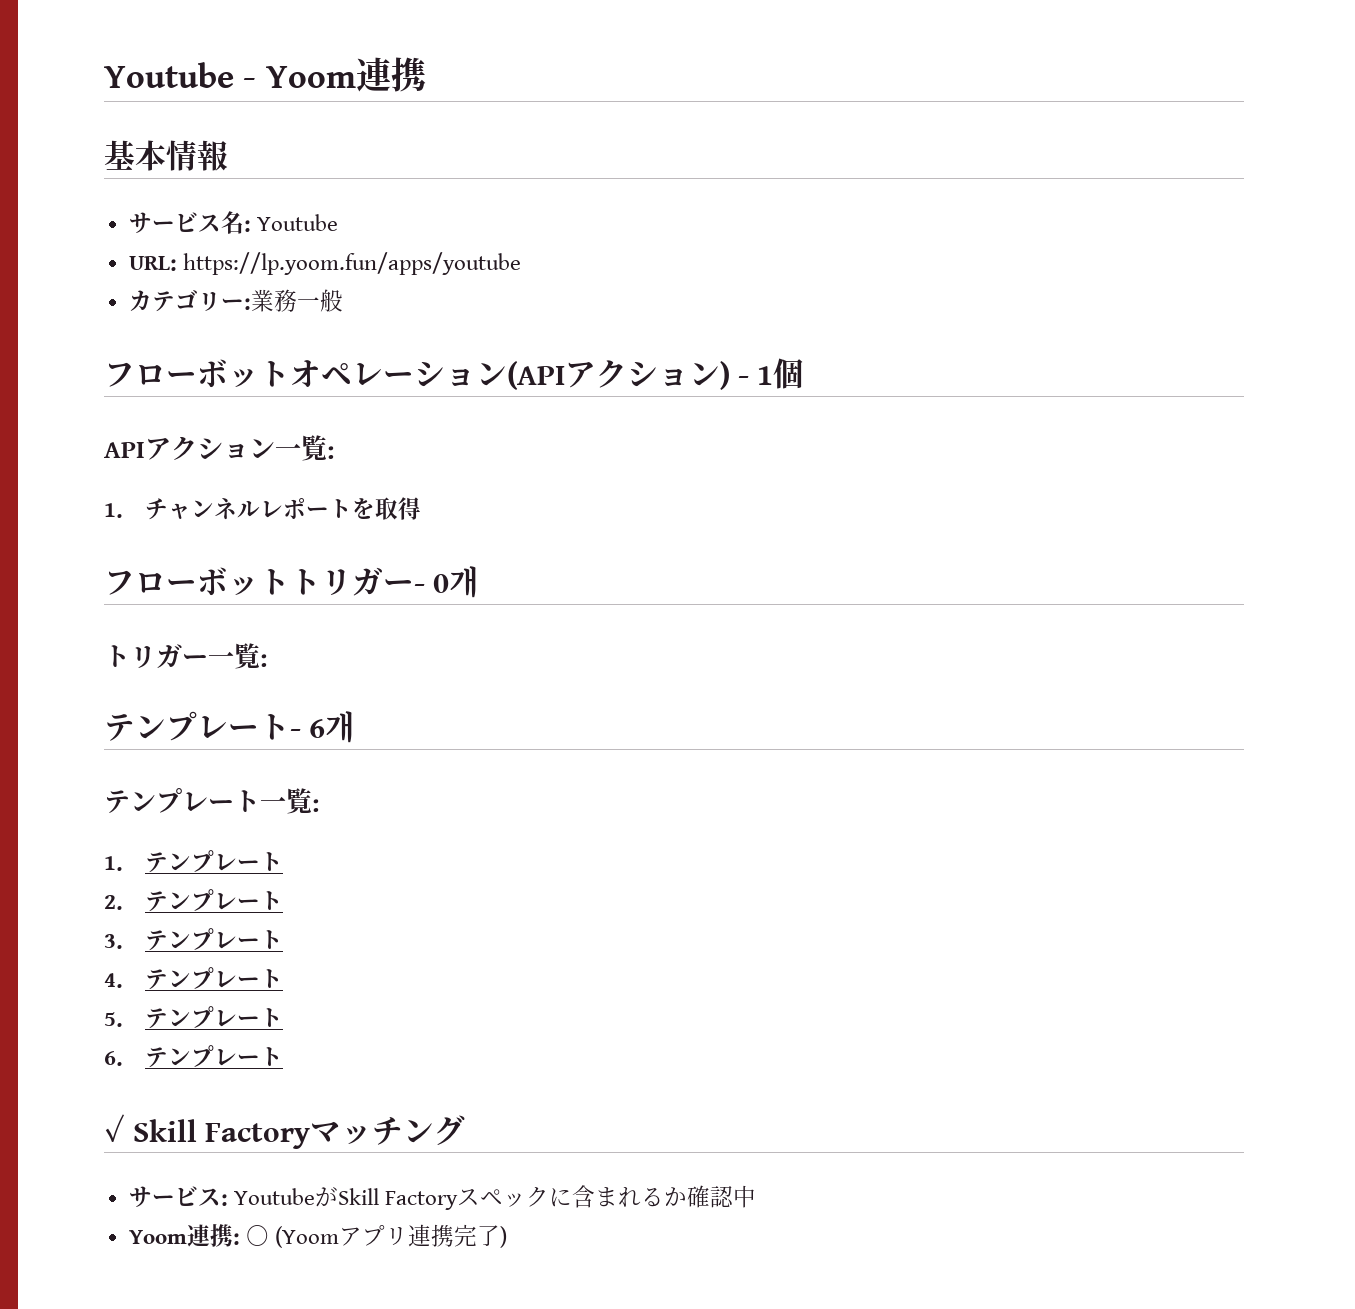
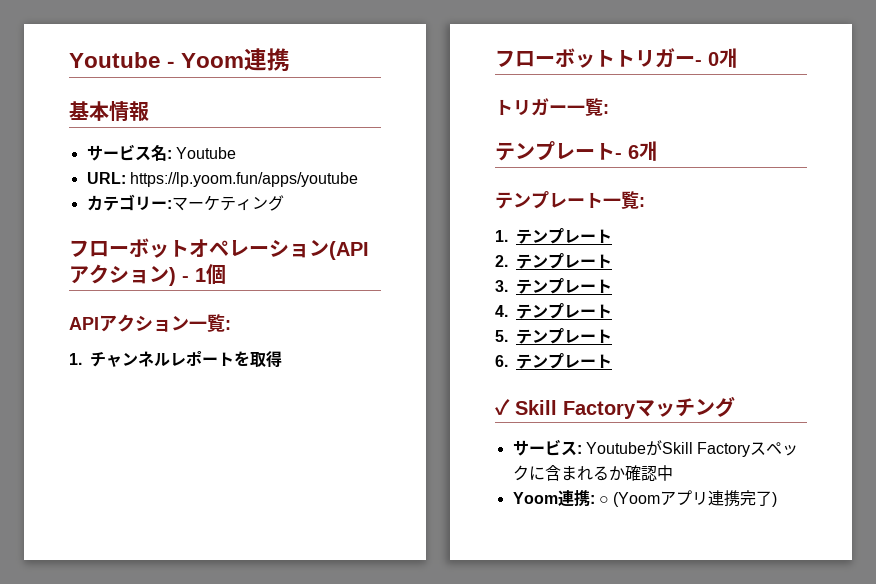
[250,289,343,312] 業務一般 -> [171,195,284,211] マーケティング

